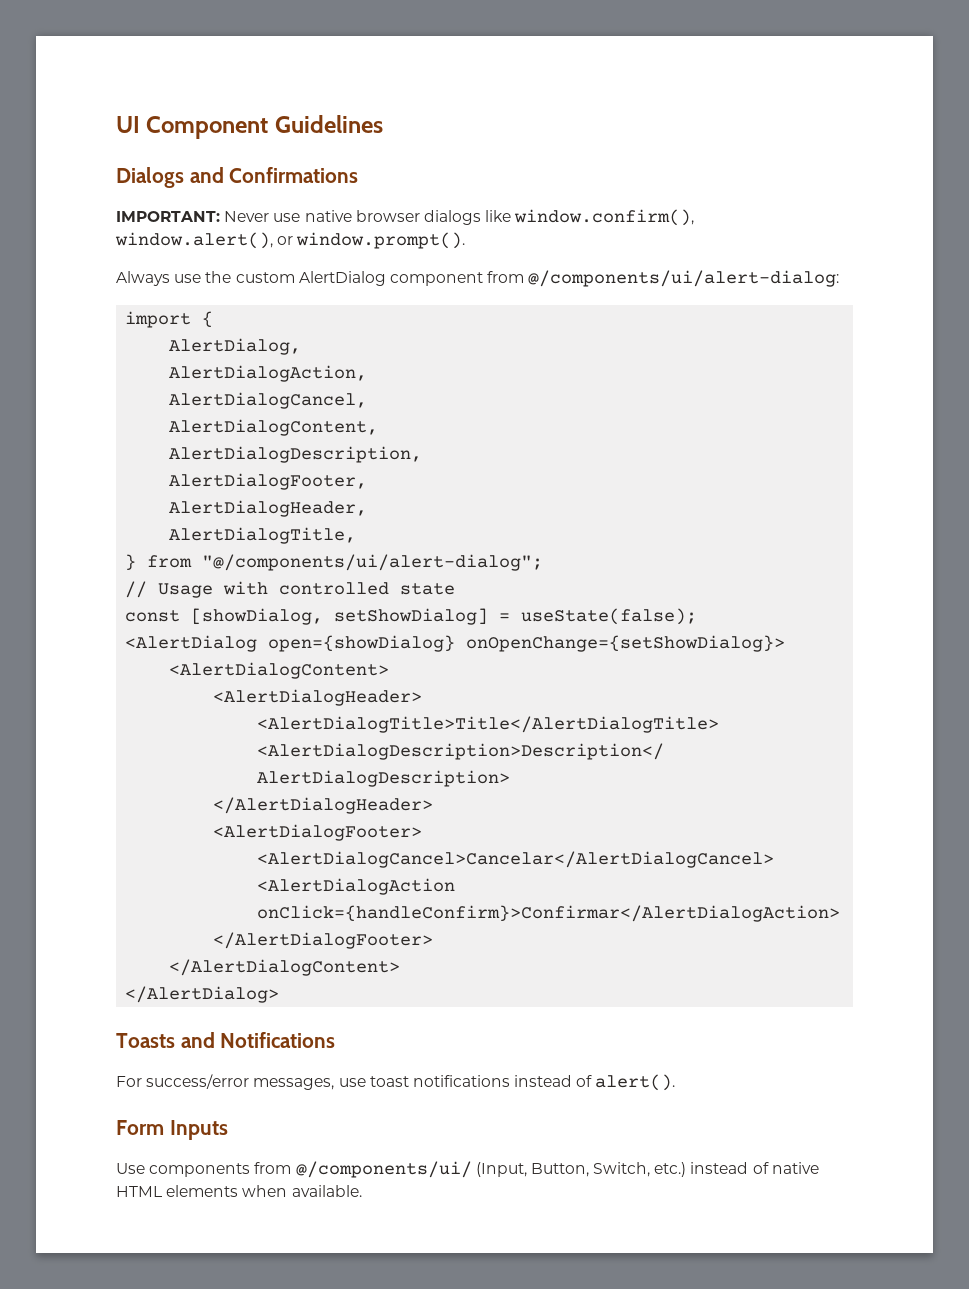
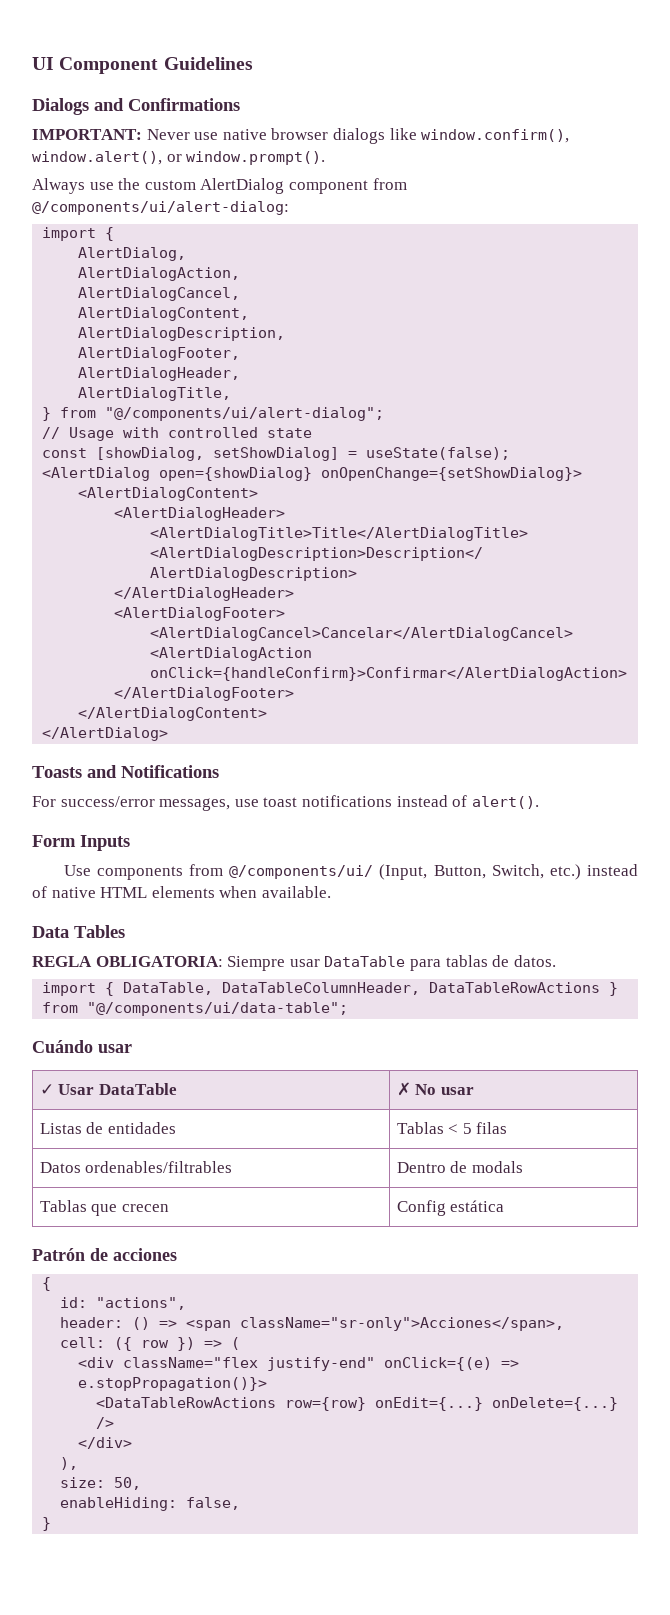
(362, 1191) none -> [32,925,125,938] [32,955,556,971] [42,982,619,996] [42,1002,349,1016] [32,1040,132,1053] [39,1083,177,1095] [396,1082,474,1096] [39,1122,176,1134] [396,1122,508,1134] [39,1161,233,1173] [396,1161,523,1173] [39,1200,169,1216] [396,1200,505,1216] [32,1248,177,1261] [42,1277,52,1291] [60,1297,187,1310] [60,1317,565,1331] [60,1337,241,1351] [78,1357,520,1371] [78,1377,268,1391] [96,1397,619,1411] [96,1417,115,1429] [78,1437,133,1449] [60,1457,79,1470] [60,1477,142,1490] [60,1497,241,1511] [42,1517,52,1531] // Data Tables // REGLA OBLIGATORIA: Siempre usar DataTable para tablas de datos. // import { DataTable, DataTableColumnHeader, DataTableRowActions } from "@/components/ui/data-table"; // Cuándo usar // ✓ Usar DataTable | ✗ No usar // Listas de entidades | Tablas < 5 filas // Datos ordenables/filtrables | Dentro de modals // Tablas que crecen | Config estática // Patrón de acciones // { // id: "actions", // header: () => <span className="sr-only">Acciones</span>, // cell: ({ row }) => ( // <div className="flex justify-end" onClick={(e) => e.stopPropagation()}> // <DataTableRowActions row={row} onEdit={...} onDelete={...} /> // </div> // ), // size: 50, // enableHiding: false, // }

